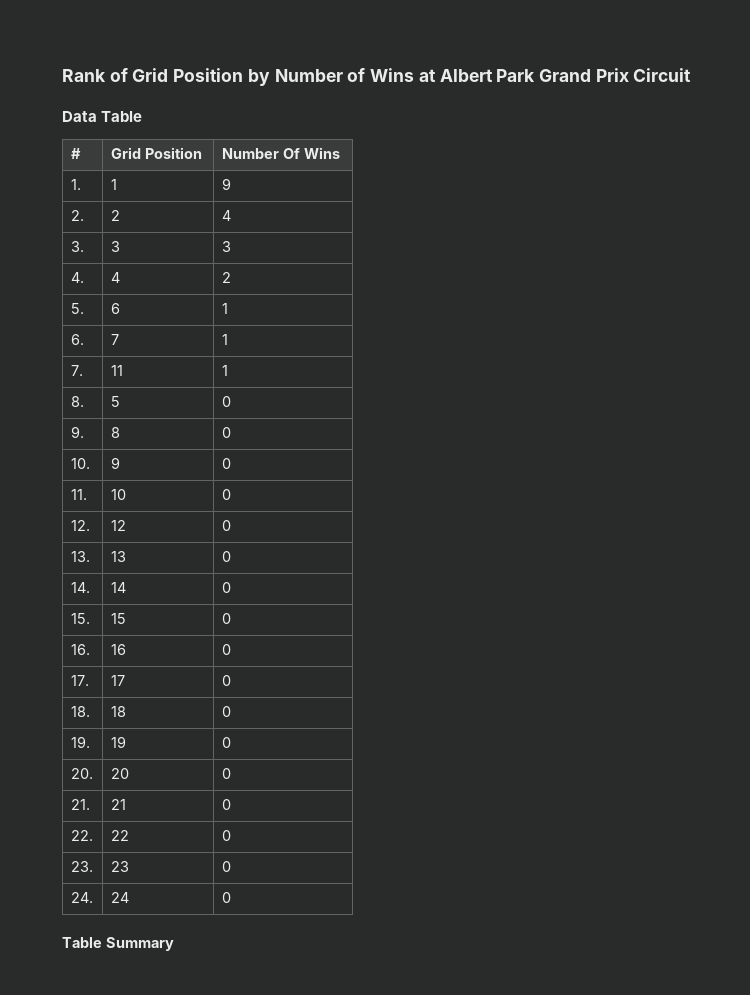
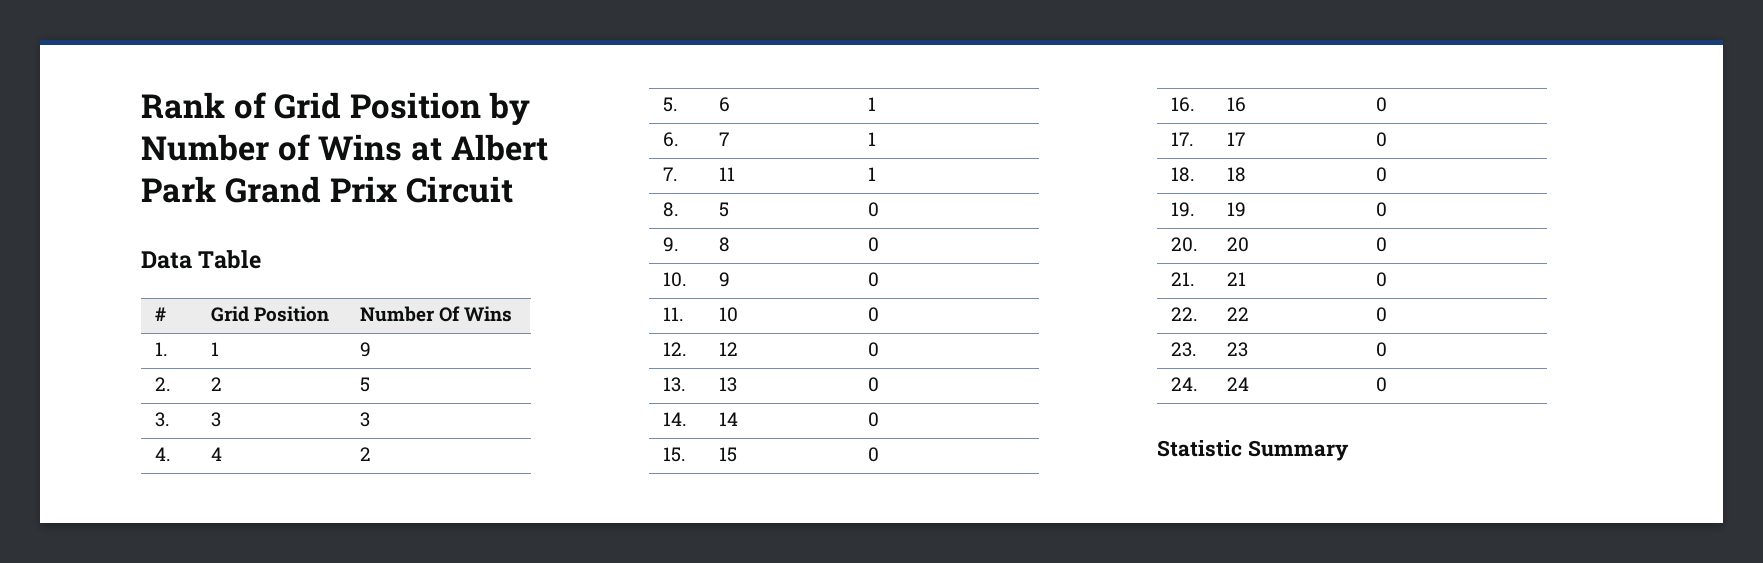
[221,210,231,221] 4 -> [360,377,371,392] 5
[62,937,102,948] Table -> [1157,440,1242,457] Statistic

